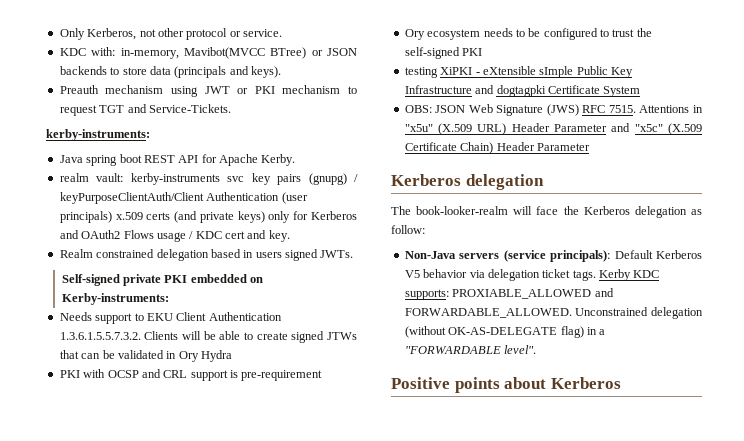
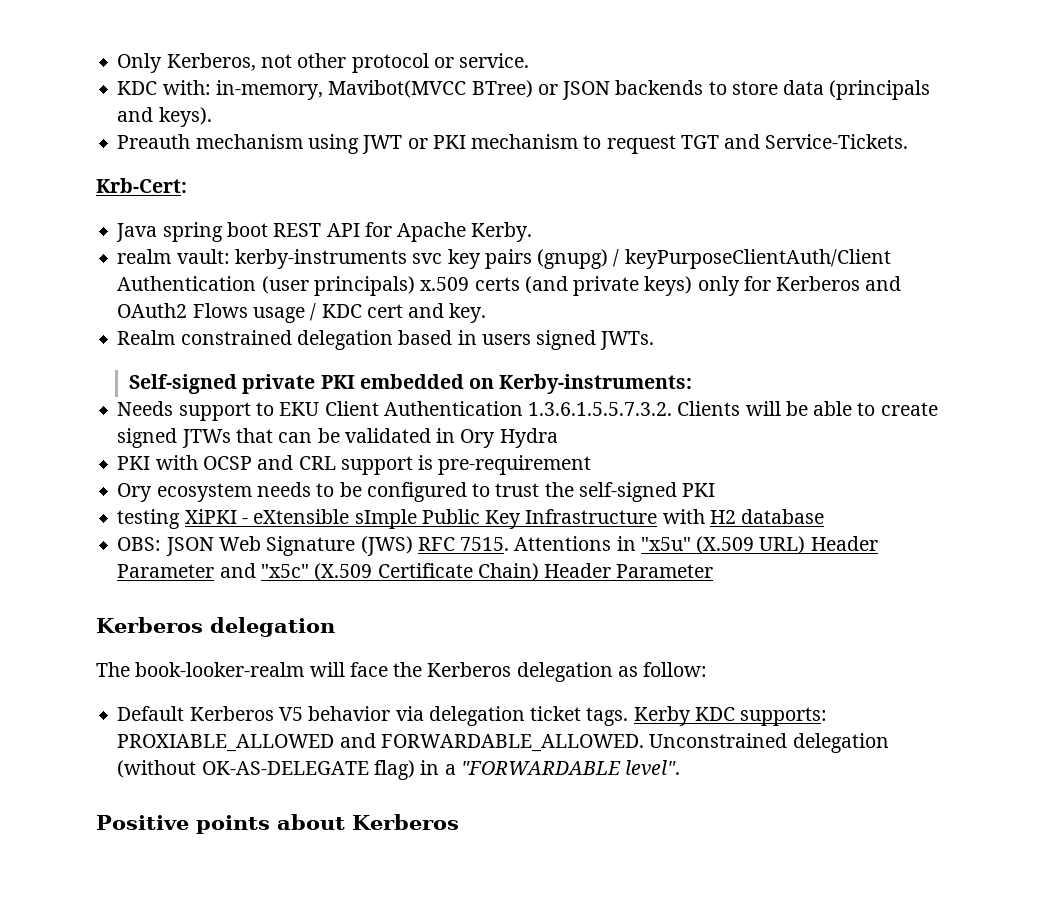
[46,129,150,141] kerby-instruments: -> [96,178,187,193] Krb-Cert:
[475,85,641,97] and dogtagpki Certificate System -> [662,509,825,524] with H2 database
[404,250,611,262] Non-Java servers (service principals): -> (708, 669) none

